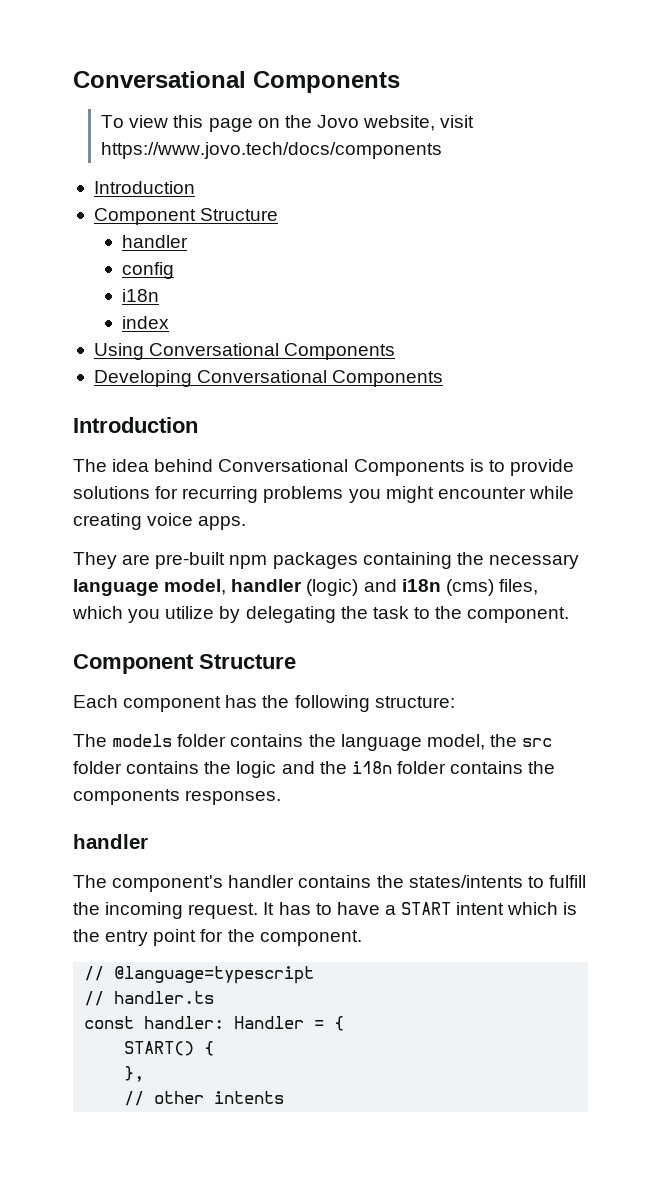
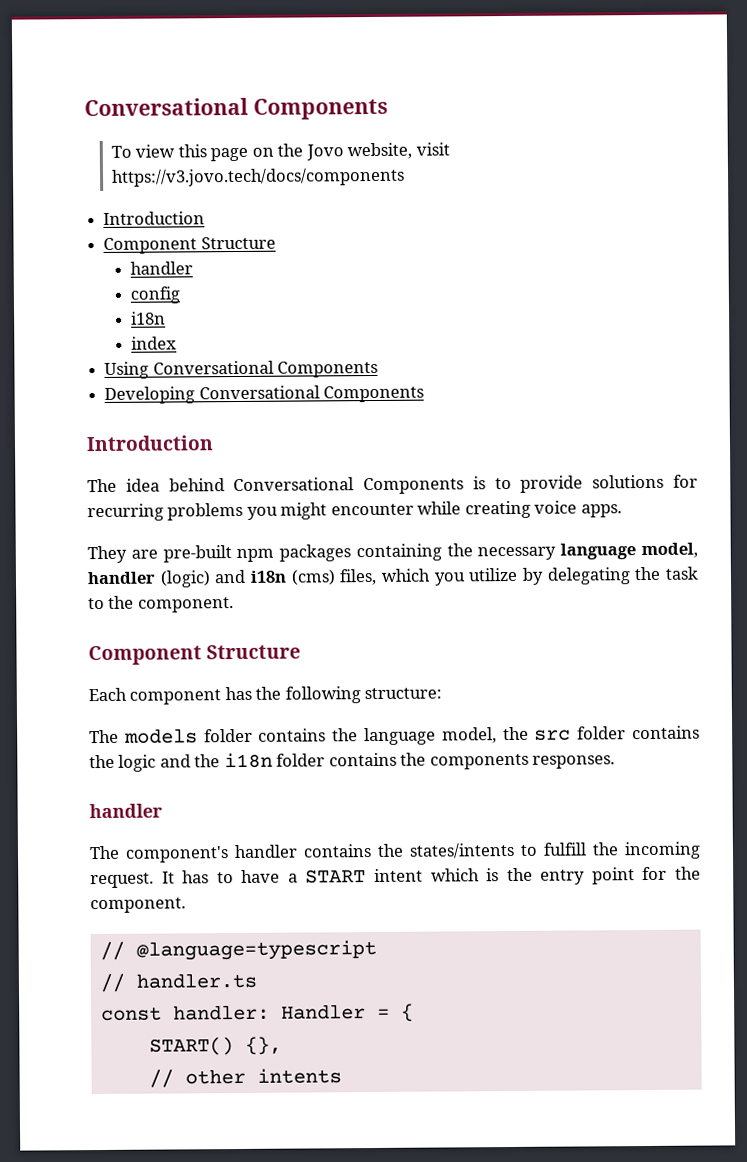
[101,142,443,159] https://www.jovo.tech/docs/components -> [110,167,405,187] https://v3.jovo.tech/docs/components
[204,1041,215,1056] [124,1066,145,1082] { // }, -> [244,1036,282,1055] {},

